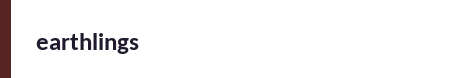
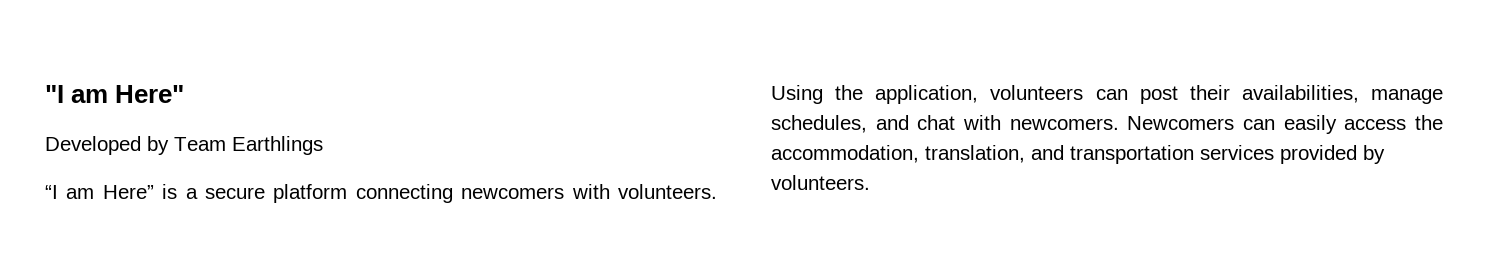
[36,33,139,54] earthlings -> [45,85,185,103] [45,136,323,155] [45,184,717,203] [771,85,1443,104] [771,115,1443,134] [771,145,1385,164] [771,175,870,190] "I am Here" // Developed by Team Earthlings // “I am Here” is a secure platform connecting newcomers with volunteers. Using the application, volunteers can post their availabilities, manage schedules, and chat with newcomers. Newcomers can easily access the accommodation, translation, and transportation services provided by volunteers.

